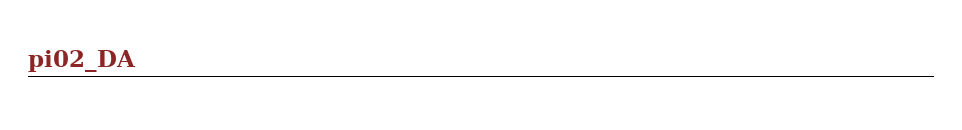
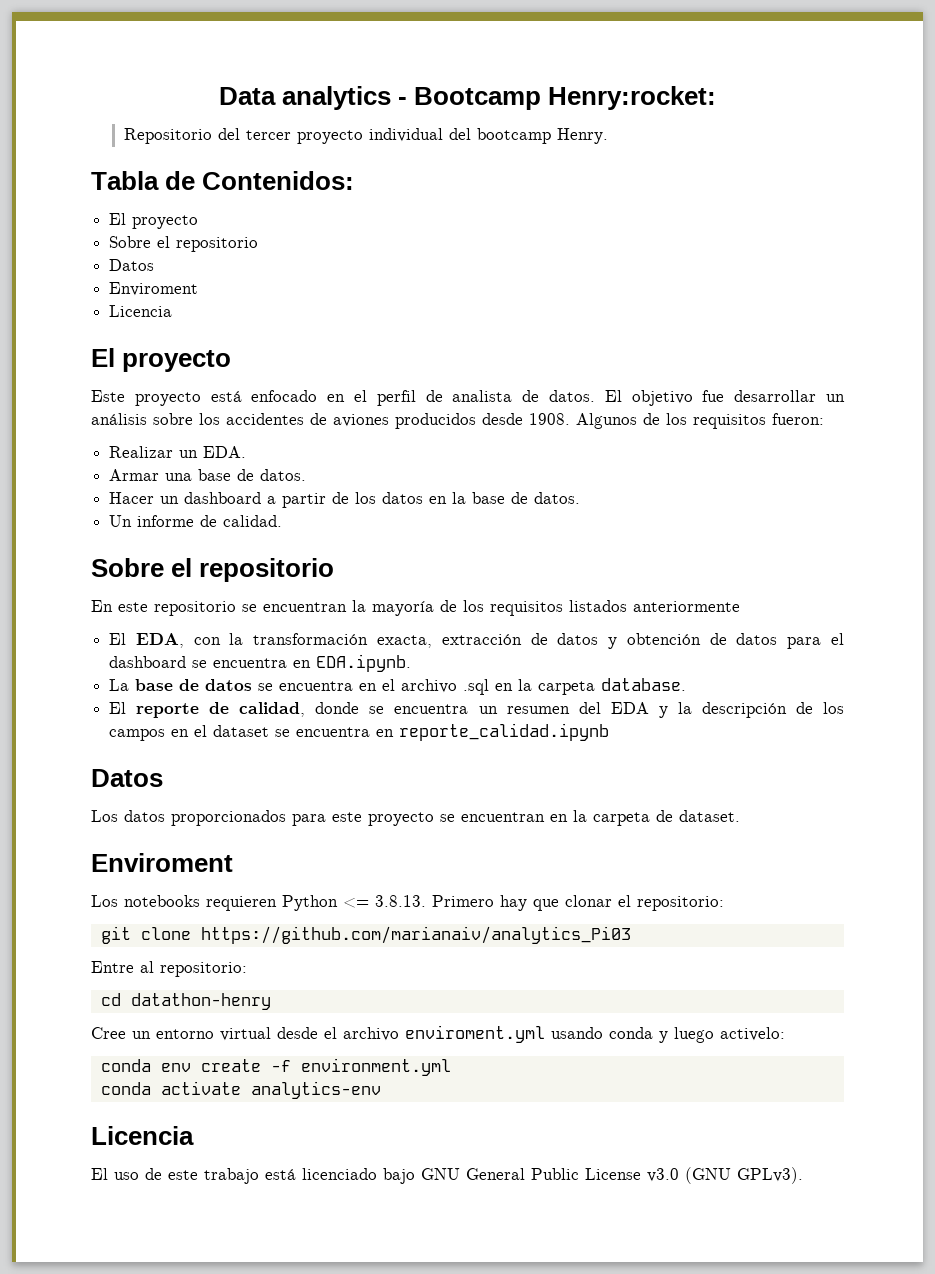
[28,50,136,72] pi02_DA -> [218,86,717,110] [123,128,608,144] [91,171,355,190] [109,213,199,229] [109,236,259,252] [109,259,155,271] [109,282,199,296] [109,305,173,317] [91,348,232,372] [91,390,845,406] [91,413,824,429] [109,446,247,458] [109,469,307,481] [109,492,581,508] [109,515,283,527] [91,558,335,582] [91,600,740,616] [109,633,844,649] [109,654,412,672] [109,678,687,695] [109,702,844,718] [109,723,610,741] [91,769,163,787] [91,810,740,826] [91,853,233,872] [91,895,724,911] [100,926,631,944] [91,961,247,977] [100,993,271,1010] [91,1025,785,1043] [100,1058,451,1076] [100,1081,381,1099] [91,1126,194,1145] [91,1167,803,1184] Data analytics - Bootcamp Henry:rocket: // Repositorio del tercer proyecto individual del bootcamp Henry. // Tabla de Contenidos: // El proyecto // Sobre el repositorio // Datos // Enviroment // Licencia // El proyecto // Este proyecto está enfocado en el perfil de analista de datos. El objetivo fue desarrollar un análisis sobre los accidentes de aviones producidos desde 1908. Algunos de los requisitos fueron: // Realizar un EDA. // Armar una base de datos. // Hacer un dashboard a partir de los datos en la base de datos. // Un informe de calidad. // Sobre el repositorio // En este repositorio se encuentran la mayoría de los requisitos listados anteriormente // El EDA, con la transformación exacta, extracción de datos y obtención de datos para el dashboard se encuentra en EDA.ipynb. // La base de datos se encuentra en el archivo .sql en la carpeta database. // El reporte de calidad, donde se encuentra un resumen del EDA y la descripción de los campos en el dataset se encuentra en reporte_calidad.ipynb // Datos // Los datos proporcionados para este proyecto se encuentran en la carpeta de dataset. // Enviroment // Los notebooks requieren Python <= 3.8.13. Primero hay que clonar el repositorio: // git clone https://github.com/marianaiv/analytics_Pi03 // Entre al repositorio: // cd datathon-henry // Cree un entorno virtual desde el archivo enviroment.yml usando conda y luego activelo: // conda env create -f environment.yml // conda activate analytics-env // Licencia // El uso de este trabajo está licenciado bajo GNU General Public License v3.0 (GNU GPLv3).

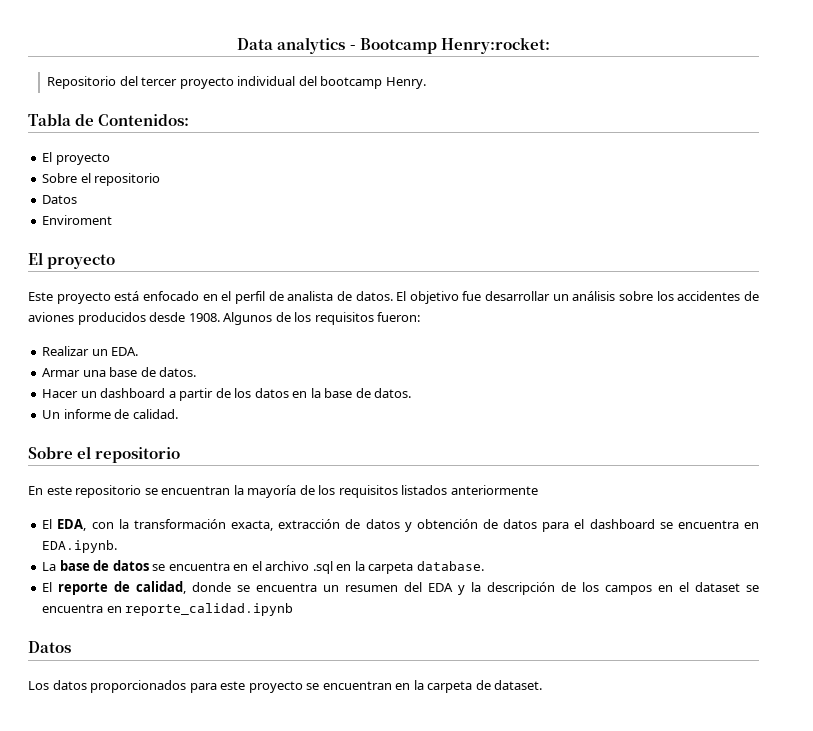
[109,305,173,317] // Licencia -> (113, 220) none
[91,853,233,872] [91,895,724,911] [100,926,631,944] [91,961,247,977] [100,993,271,1010] [91,1025,785,1043] [100,1058,451,1076] [100,1081,381,1099] [91,1126,194,1145] [91,1167,803,1184] // Enviroment // Los notebooks requieren Python <= 3.8.13. Primero hay que clonar el repositorio: // git clone https://github.com/marianaiv/analytics_Pi03 // Entre al repositorio: // cd datathon-henry // Cree un entorno virtual desde el archivo enviroment.yml usando conda y luego activelo: // conda env create -f environment.yml // conda activate analytics-env // Licencia // El uso de este trabajo está licenciado bajo GNU General Public License v3.0 (GNU GPLv3). -> (543, 685) none

